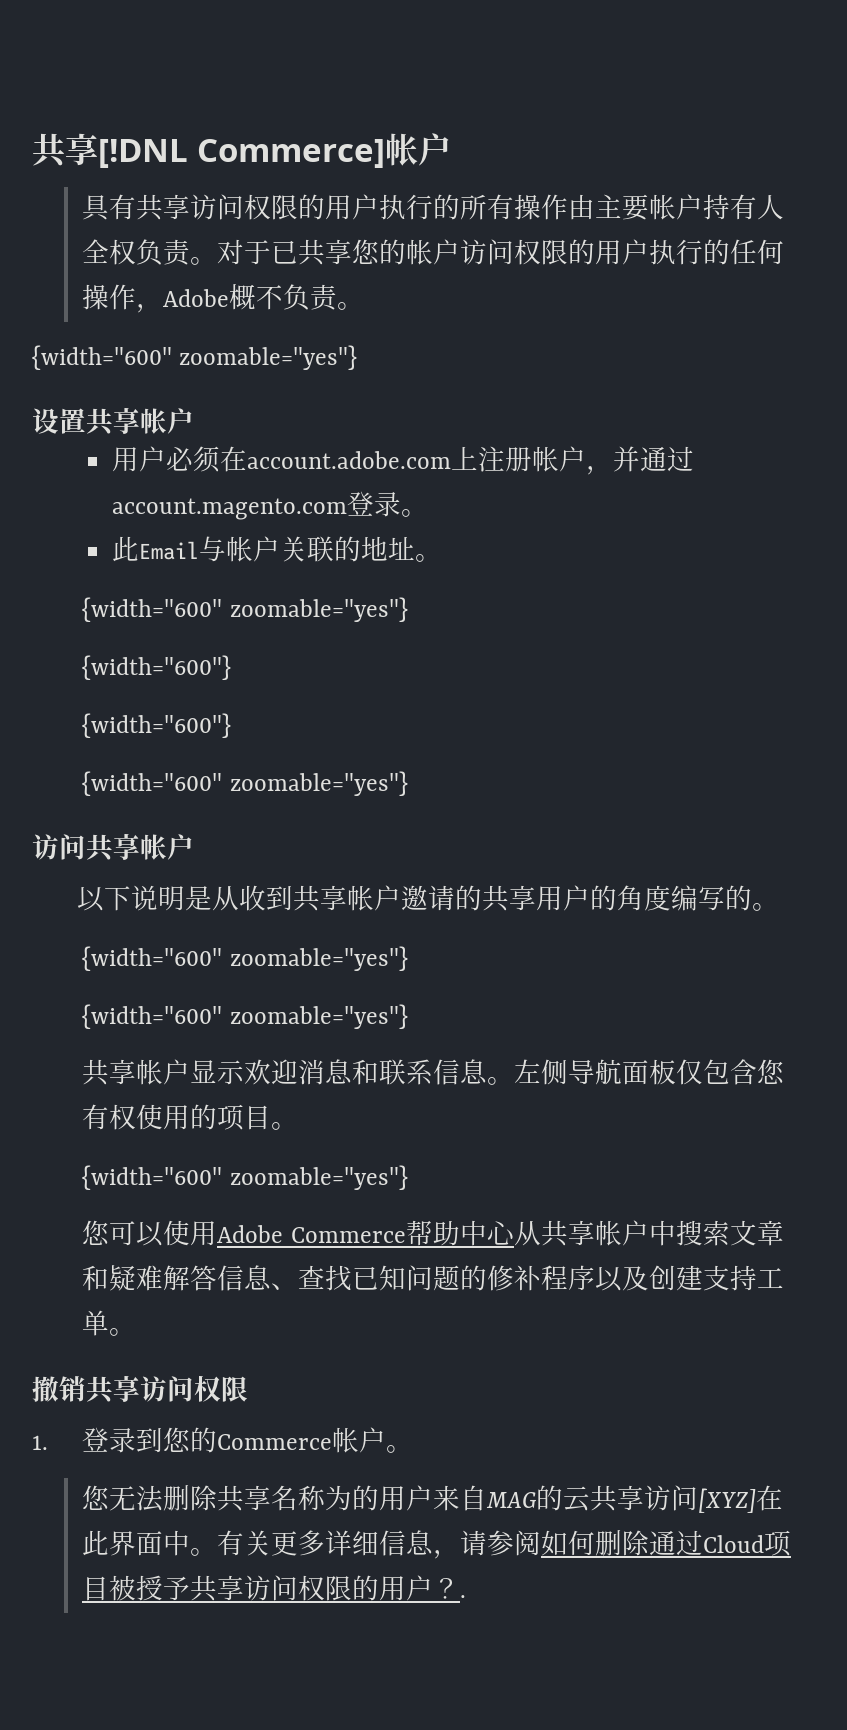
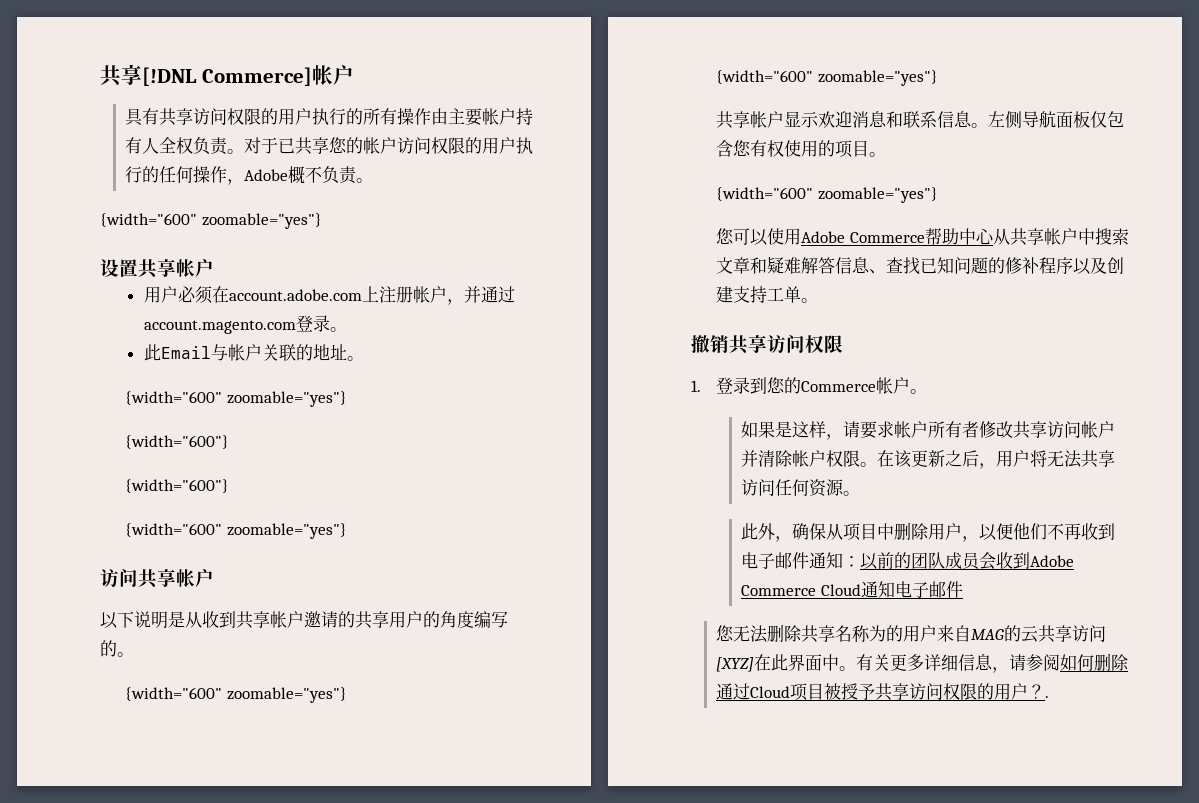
(414, 1449) none -> [741,421,1116,440] [741,450,1116,469] [741,479,861,497] [741,522,1116,542] [741,552,1075,570] [741,581,963,598] // 如果是这样，请要求帐户所有者修改共享访问帐户并清除帐户权限。在该更新之后，用户将无法共享访问任何资源。 // 此外，确保从项目中删除用户，以便他们不再收到电子邮件通知：以前的团队成员会收到Adobe Commerce Cloud通知电子邮件

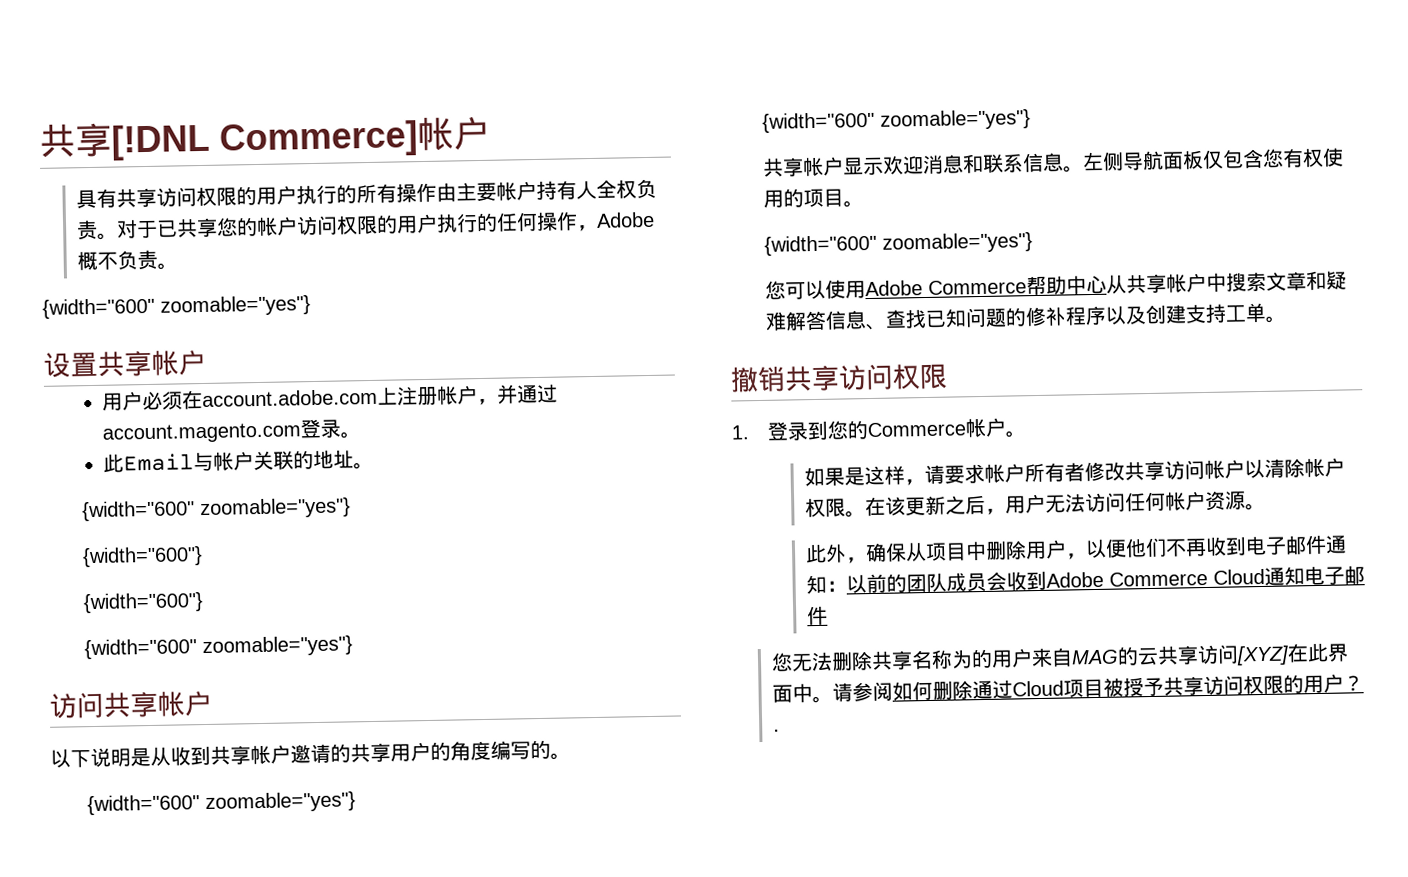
[741,450,759,467] 并 -> [1244,458,1266,479] 以
[1030,450,1116,468] 将无法共享 -> [1045,493,1087,513] 无法
(810, 487) none -> [1165,490,1207,511] 帐户
[856,654,1010,673] 有关更多详细信息， -> (834, 699) none

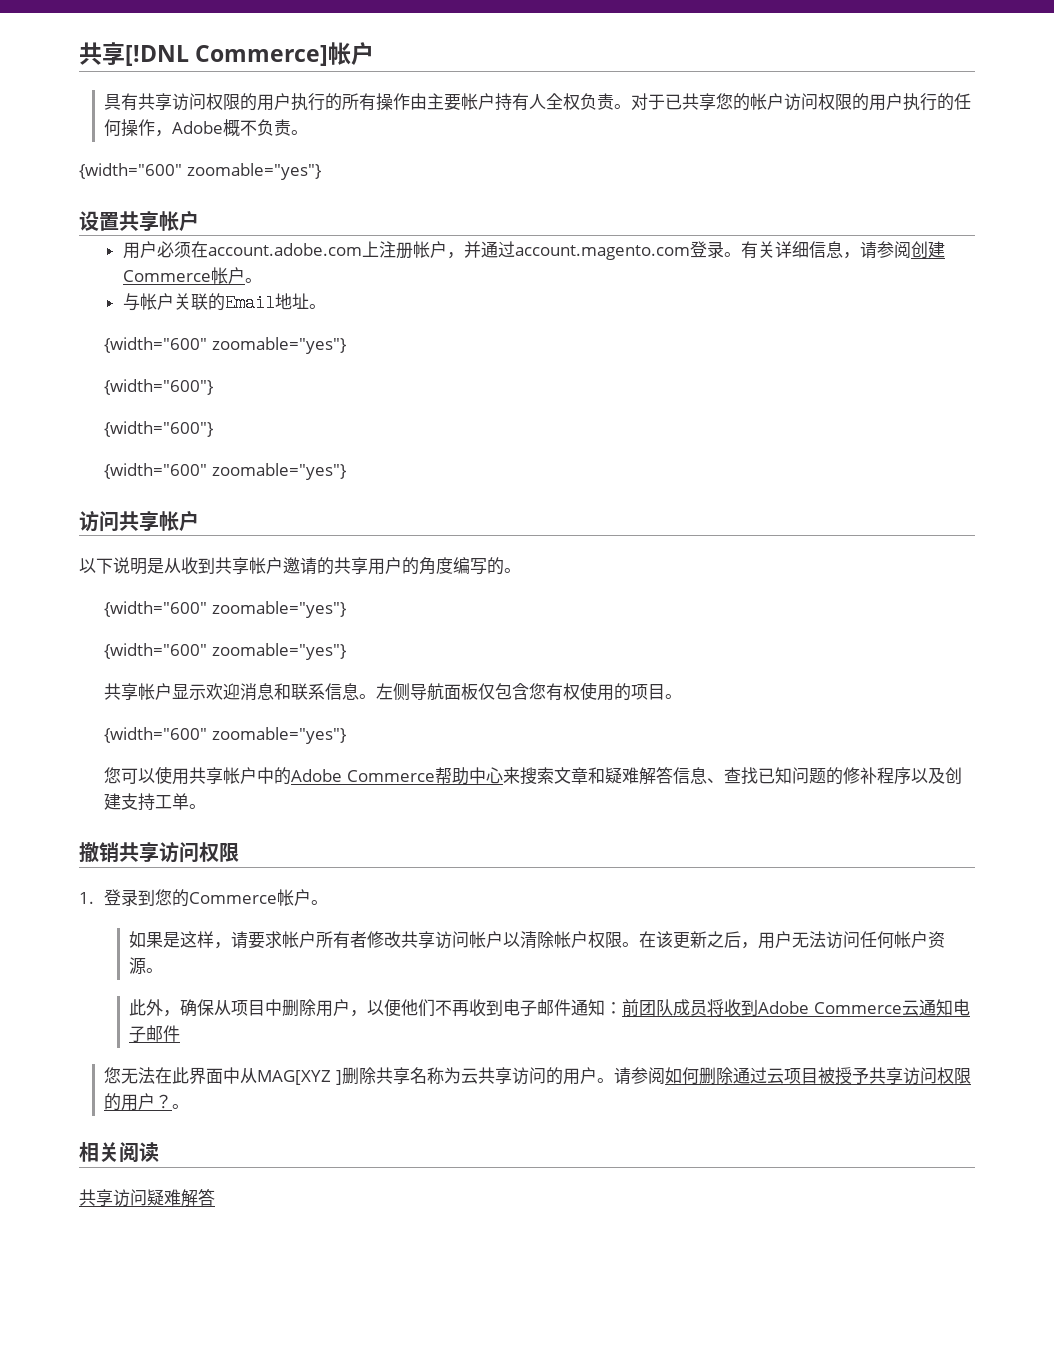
[103,453,195,473] // 此Email -> [740,241,945,259] [122,267,262,284] 有关详细信息，请参阅创建Commerce帐户。 //
(315, 460) none -> [224,294,275,312] Email
(867, 289) none -> [189,767,292,785] 共享帐户中的
[1106,272,1228,294] 从共享帐户中 -> [502,767,520,784] 来
[846,573,908,594] 以前的 -> [622,999,640,1017] 前
[986,571,1008,591] 会 -> [707,999,725,1016] 将
[1213,568,1266,585] Cloud -> [901,1000,919,1016] 云
[831,642,1350,671] [772,683,814,703] 删除共享名称为的用户来自MAG的云共享访问[XYZ]在此界面中 -> [155,1067,597,1085] 在此界面中从MAG[XYZ ]删除共享名称为云共享访问的用户
[1012,680,1065,697] Cloud -> [766,1068,784,1084] 云
[773,728,781,732] . -> [172,1104,190,1109] [79,1142,159,1163] [79,1188,215,1207] 。 // 相关阅读 // 共享访问疑难解答

